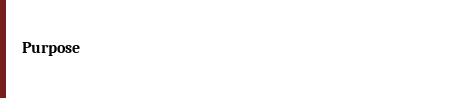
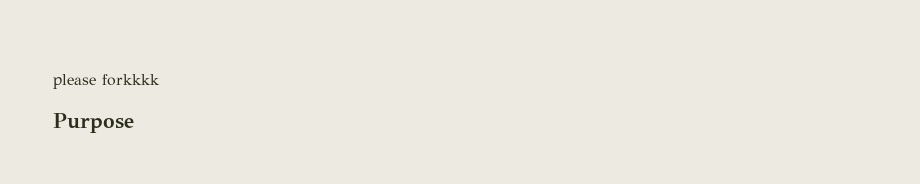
(22, 49) none -> [53,74,160,89] please forkkkk //

